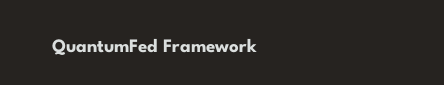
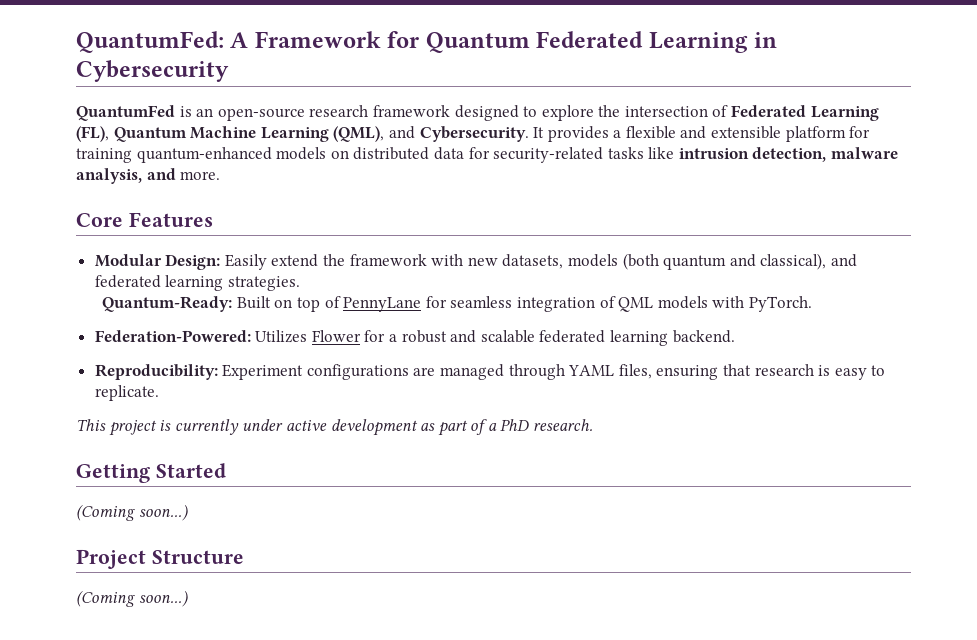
[52,38,258,55] QuantumFed Framework -> [76,31,778,53] [76,60,229,82] [76,105,879,121] [76,126,871,142] [76,147,899,163] [76,168,221,184] [76,212,213,227] [94,253,857,270] [94,275,300,291] [102,296,812,312] [94,330,735,346] [94,364,886,380] [94,385,159,401] [76,419,594,436] [76,463,226,483] [76,504,188,521] [76,549,244,569] [76,590,188,607] QuantumFed: A Framework for Quantum Federated Learning in Cybersecurity // QuantumFed is an open-source research framework designed to explore the intersection of Federated Learning (FL), Quantum Machine Learning (QML), and Cybersecurity. It provides a flexible and extensible platform for training quantum-enhanced models on distributed data for security-related tasks like intrusion detection, malware analysis, and more. // Core Features // Modular Design: Easily extend the framework with new datasets, models (both quantum and classical), and federated learning strategies. // Quantum-Ready: Built on top of PennyLane for seamless integration of QML models with PyTorch. // Federation-Powered: Utilizes Flower for a robust and scalable federated learning backend. // Reproducibility: Experiment configurations are managed through YAML files, ensuring that research is easy to replicate. // This project is currently under active development as part of a PhD research. // Getting Started // (Coming soon...) // Project Structure // (Coming soon...)

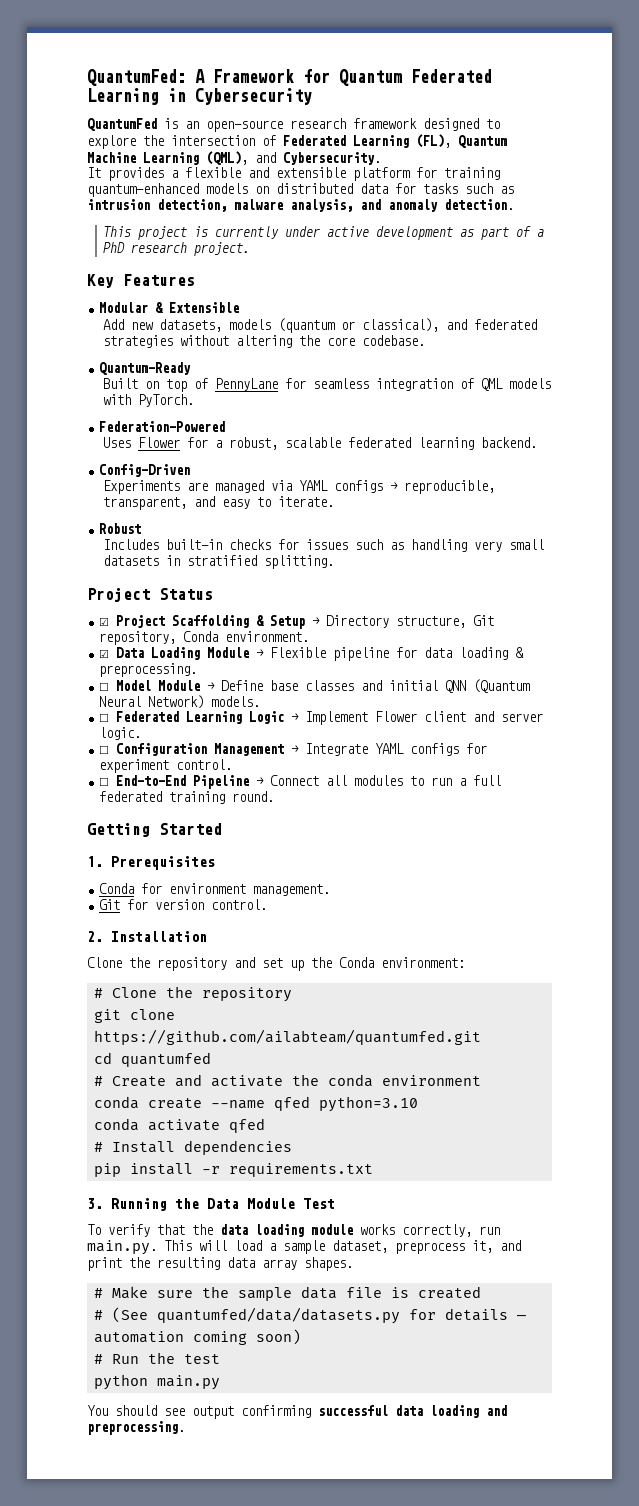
(529, 134) none -> (381, 158) //
[493,147,675,163] security-related tasks like -> [423,183,514,194] tasks such as
[180,171,221,180] [76,212,213,227] [94,253,857,270] [94,275,300,291] [102,296,233,312] more. // Core Features // Modular Design: Easily extend the framework with new datasets, models (both quantum and classical), and federated learning strategies. // Quantum-Ready: -> [388,199,514,212] [102,226,544,240] [102,242,250,256] [87,274,195,288] [99,302,240,313] [102,318,537,333] [102,335,425,348] [99,362,192,375] anomaly detection. // This project is currently under active development as part of a PhD research project. // Key Features // Modular & Extensible // Add new datasets, models (quantum or classical), and federated strategies without altering the core codebase. // Quantum-Ready //
[94,330,308,343] Federation-Powered: Utilizes -> [99,421,226,432] [102,437,131,448] Federation-Powered // Uses
[401,330,477,343] robust and -> [228,437,278,450] robust,
[94,364,886,380] [94,385,159,401] [76,419,594,436] [76,463,226,483] [76,504,188,521] [76,549,244,569] [76,590,188,607] Reproducibility: Experiment configurations are managed through YAML files, ensuring that research is easy to replicate. // This project is currently under active development as part of a PhD research. // Getting Started // (Coming soon...) // Project Structure // (Coming soon...) -> [99,464,191,477] [102,480,495,494] [102,496,334,510] [99,523,142,534] [102,539,544,552] [102,555,334,569] [87,587,213,602] [99,615,495,629] [99,631,310,645] [99,647,525,661] [99,663,198,677] [99,679,531,693] [99,695,261,709] [99,711,544,725] [99,727,142,740] [99,743,488,756] [99,759,233,773] [99,775,502,789] [99,791,275,804] [87,823,222,837] [87,856,215,870] [99,883,331,896] [99,899,268,910] [87,931,207,942] [87,957,465,971] [93,986,292,1002] [93,1009,175,1023] [93,1029,481,1045] [93,1052,211,1067] [93,1074,481,1087] [93,1096,418,1112] [93,1118,265,1133] [93,1140,292,1155] [93,1163,373,1177] [87,1198,335,1211] [87,1224,500,1237] [87,1240,521,1255] [87,1257,353,1271] [93,1286,481,1301] [93,1307,526,1324] [93,1329,301,1345] [93,1352,220,1364] [93,1374,220,1390] [87,1405,507,1419] [87,1421,185,1435] Config-Driven // Experiments are managed via YAML configs → reproducible, transparent, and easy to iterate. // Robust // Includes built-in checks for issues such as handling very small datasets in stratified splitting. // Project Status // ☑ Project Scaffolding & Setup → Directory structure, Git repository, Conda environment. // ☑ Data Loading Module → Flexible pipeline for data loading & preprocessing. // ☐ Model Module → Define base classes and initial QNN (Quantum Neural Network) models. // ☐ Federated Learning Logic → Implement Flower client and server logic. // ☐ Configuration Management → Integrate YAML configs for experiment control. // ☐ End-to-End Pipeline → Connect all modules to run a full federated training round. // Getting Started // 1. Prerequisites // Conda for environment management. // Git for version control. // 2. Installation // Clone the repository and set up the Conda environment: // # Clone the repository // git clone https://github.com/ailabteam/quantumfed.git // cd quantumfed // # Create and activate the conda environment // conda create --name qfed python=3.10 // conda activate qfed // # Install dependencies // pip install -r requirements.txt // 3. Running the Data Module Test // To verify that the data loading module works correctly, run main.py. This will load a sample dataset, preprocess it, and print the resulting data array shapes. // # Make sure the sample data file is created // # (See quantumfed/data/datasets.py for details — automation coming soon) // # Run the test // python main.py // You should see output confirming successful data loading and preprocessing.

